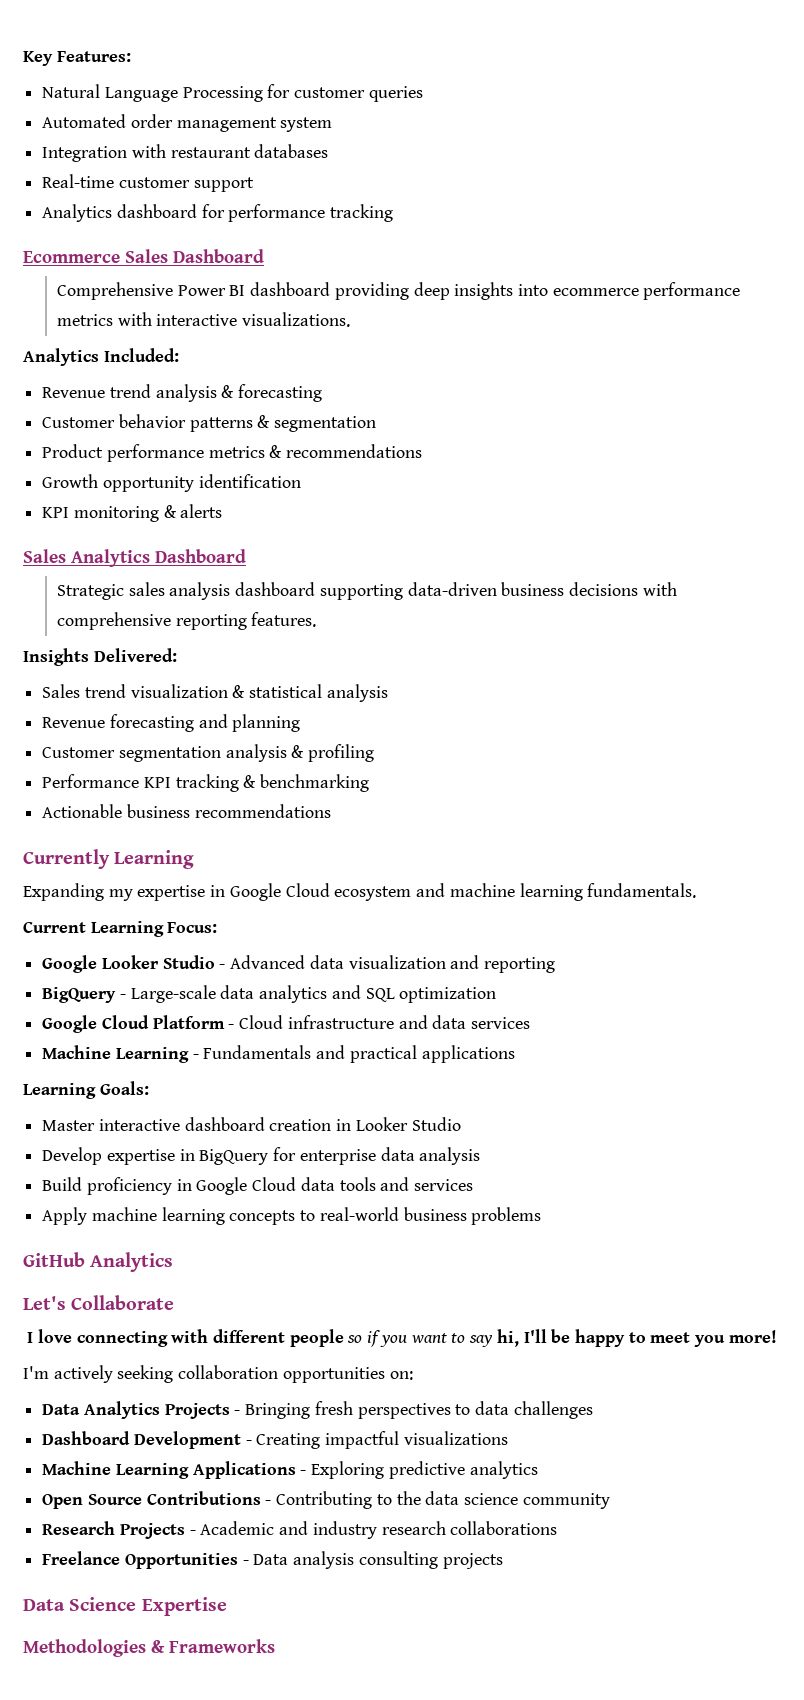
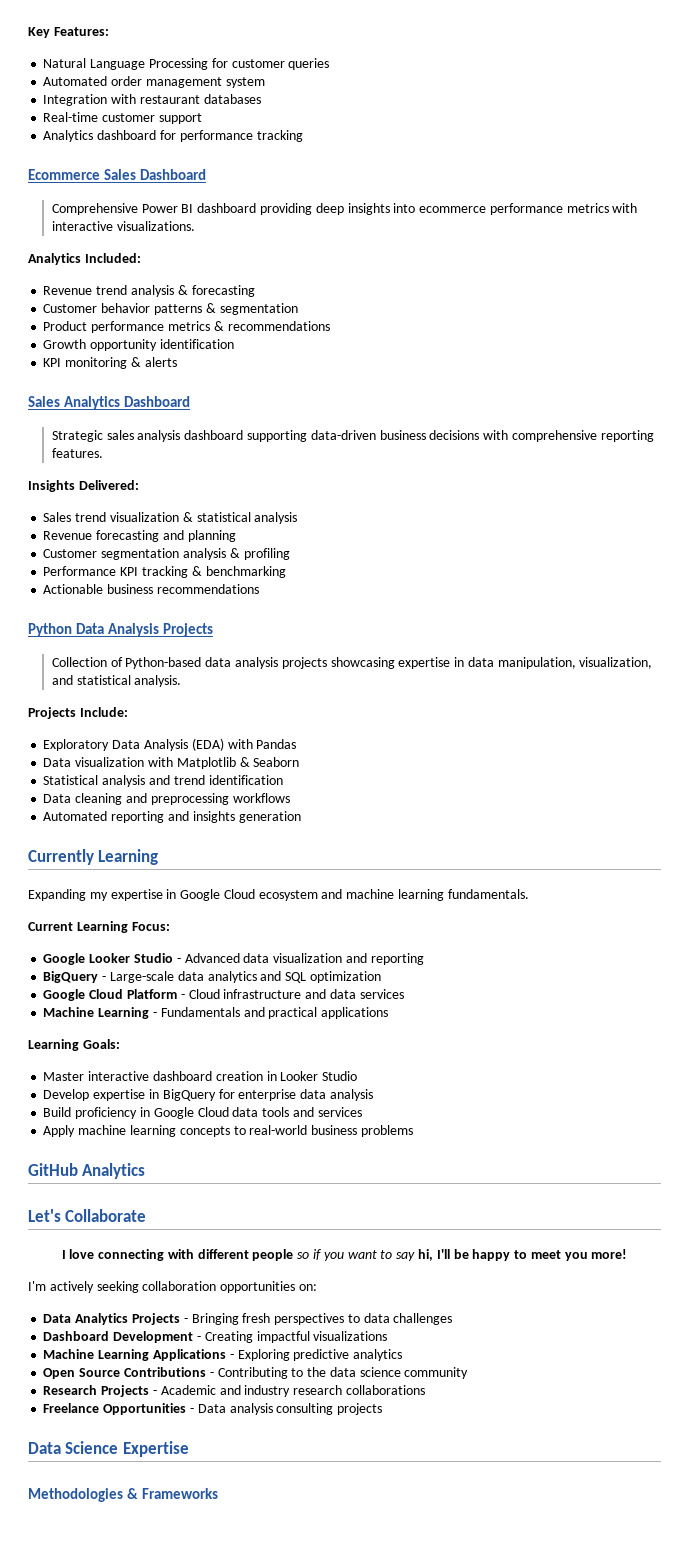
(331, 811) none -> [28,623,214,637] [51,657,653,669] [51,675,182,687] [28,707,128,719] [43,738,297,751] [43,757,300,769] [43,775,283,787] [43,793,290,805] [43,811,301,823] // Python Data Analysis Projects // Collection of Python-based data analysis projects showcasing expertise in data manipulation, visualization, and statistical analysis. // Projects Include: // Exploratory Data Analysis (EDA) with Pandas // Data visualization with Matplotlib & Seaborn // Statistical analysis and trend identification // Data cleaning and preprocessing workflows // Automated reporting and insights generation

